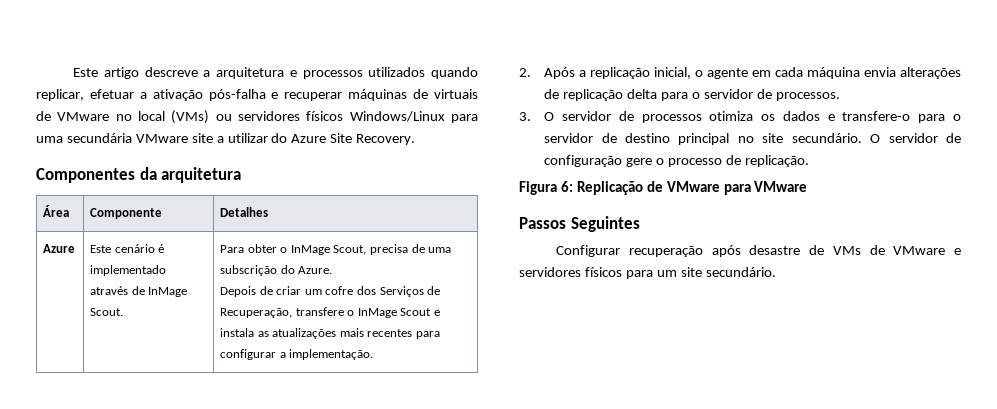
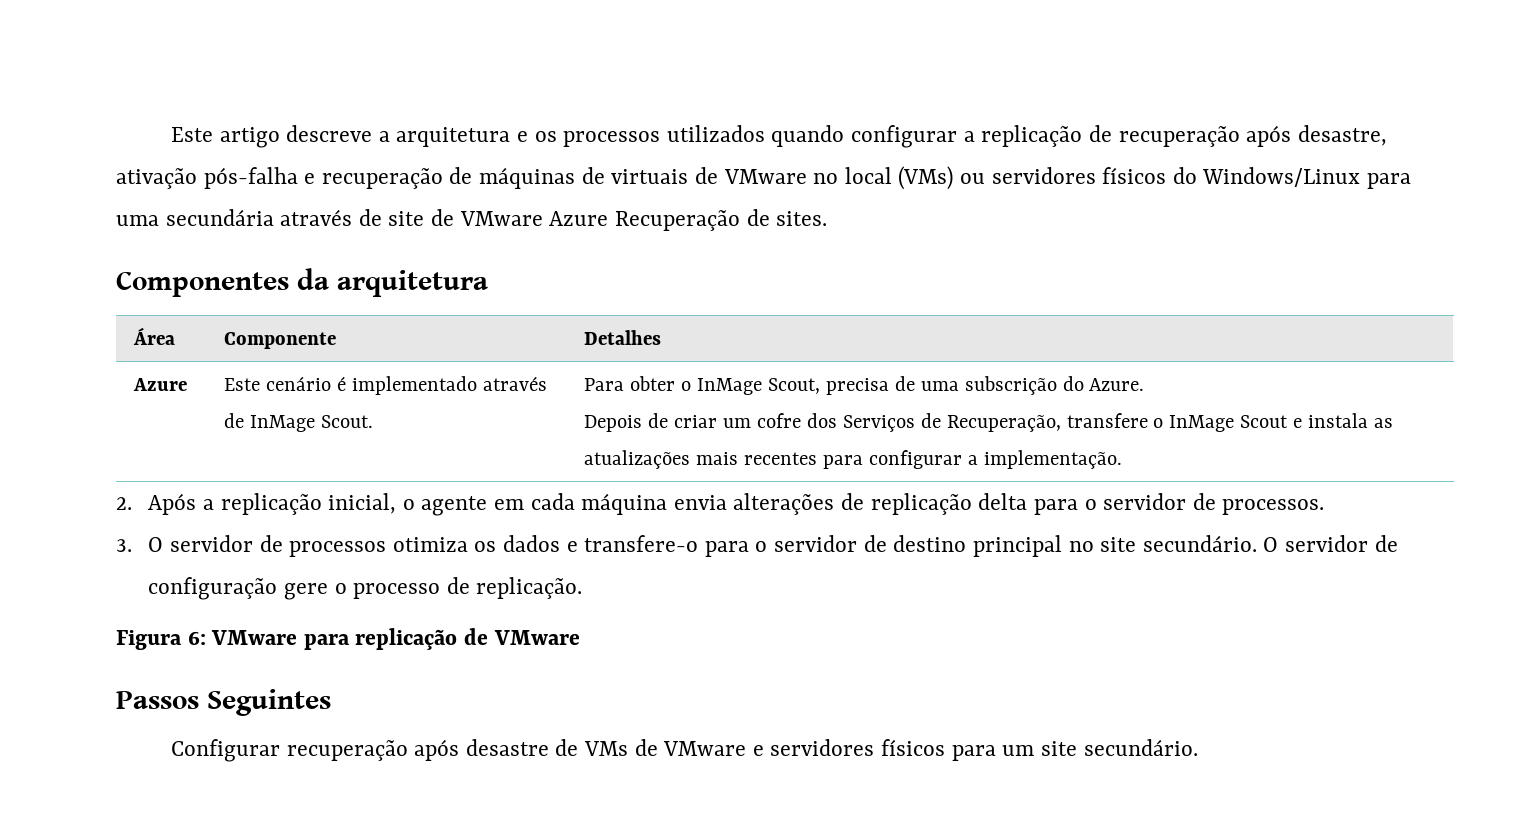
(297, 73) none -> [534,131,557,142] os
[36,89,147,101] replicar, efetuar a -> [851,125,1387,148] configurar a replicação de recuperação após desastre,
[284,92,343,101] recuperar -> [321,167,473,189] recuperação de
(344, 116) none -> [1172,167,1197,184] do
[135,133,416,145] VMware site a utilizar do Azure Site Recovery. -> [280,209,828,231] através de site de VMware Azure Recuperação de sites.
[576,181,751,195] Replicação de VMware para -> [211,628,489,650] VMware para replicação de

